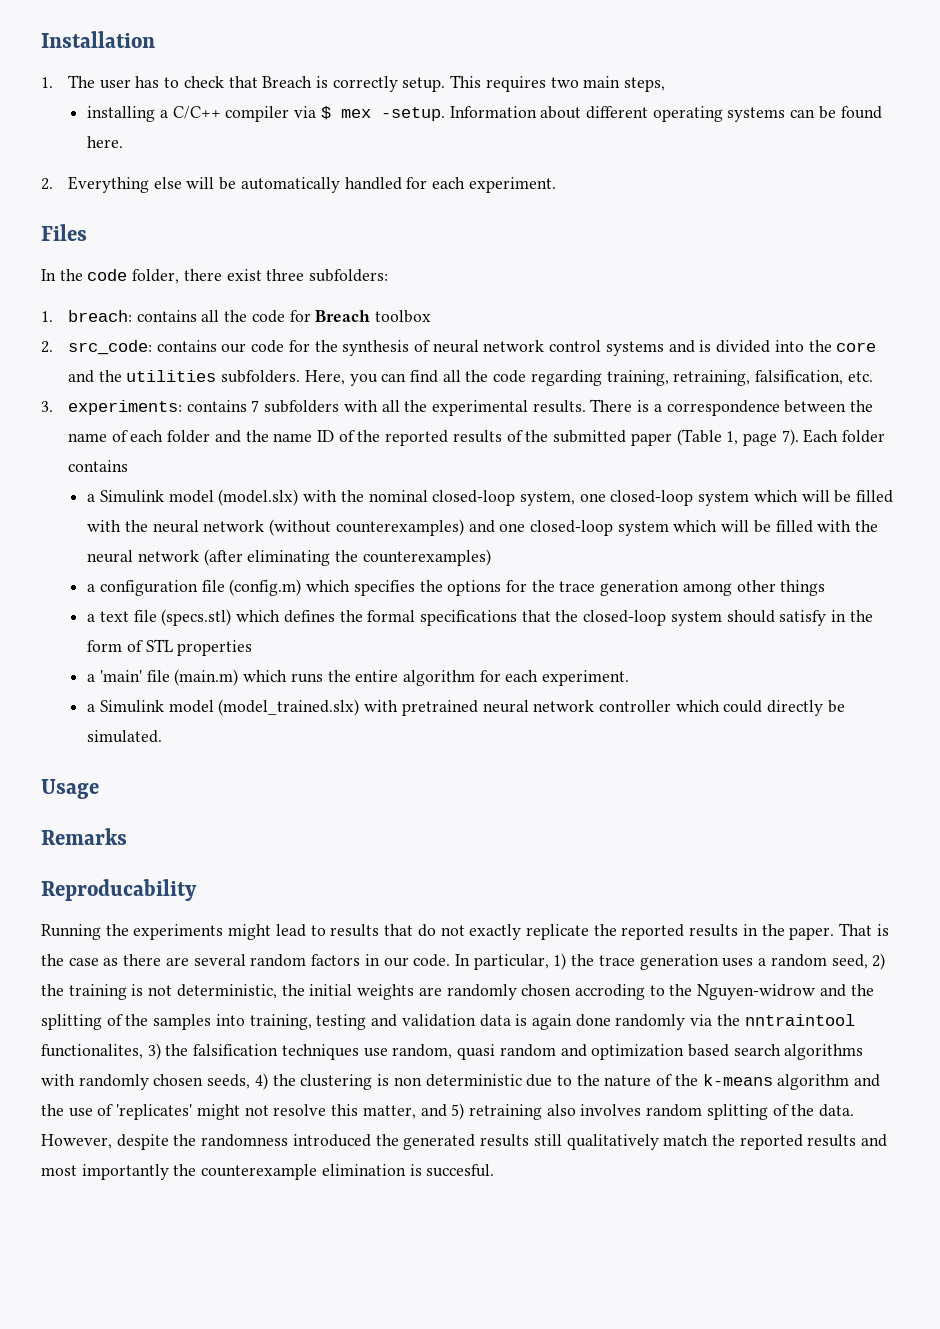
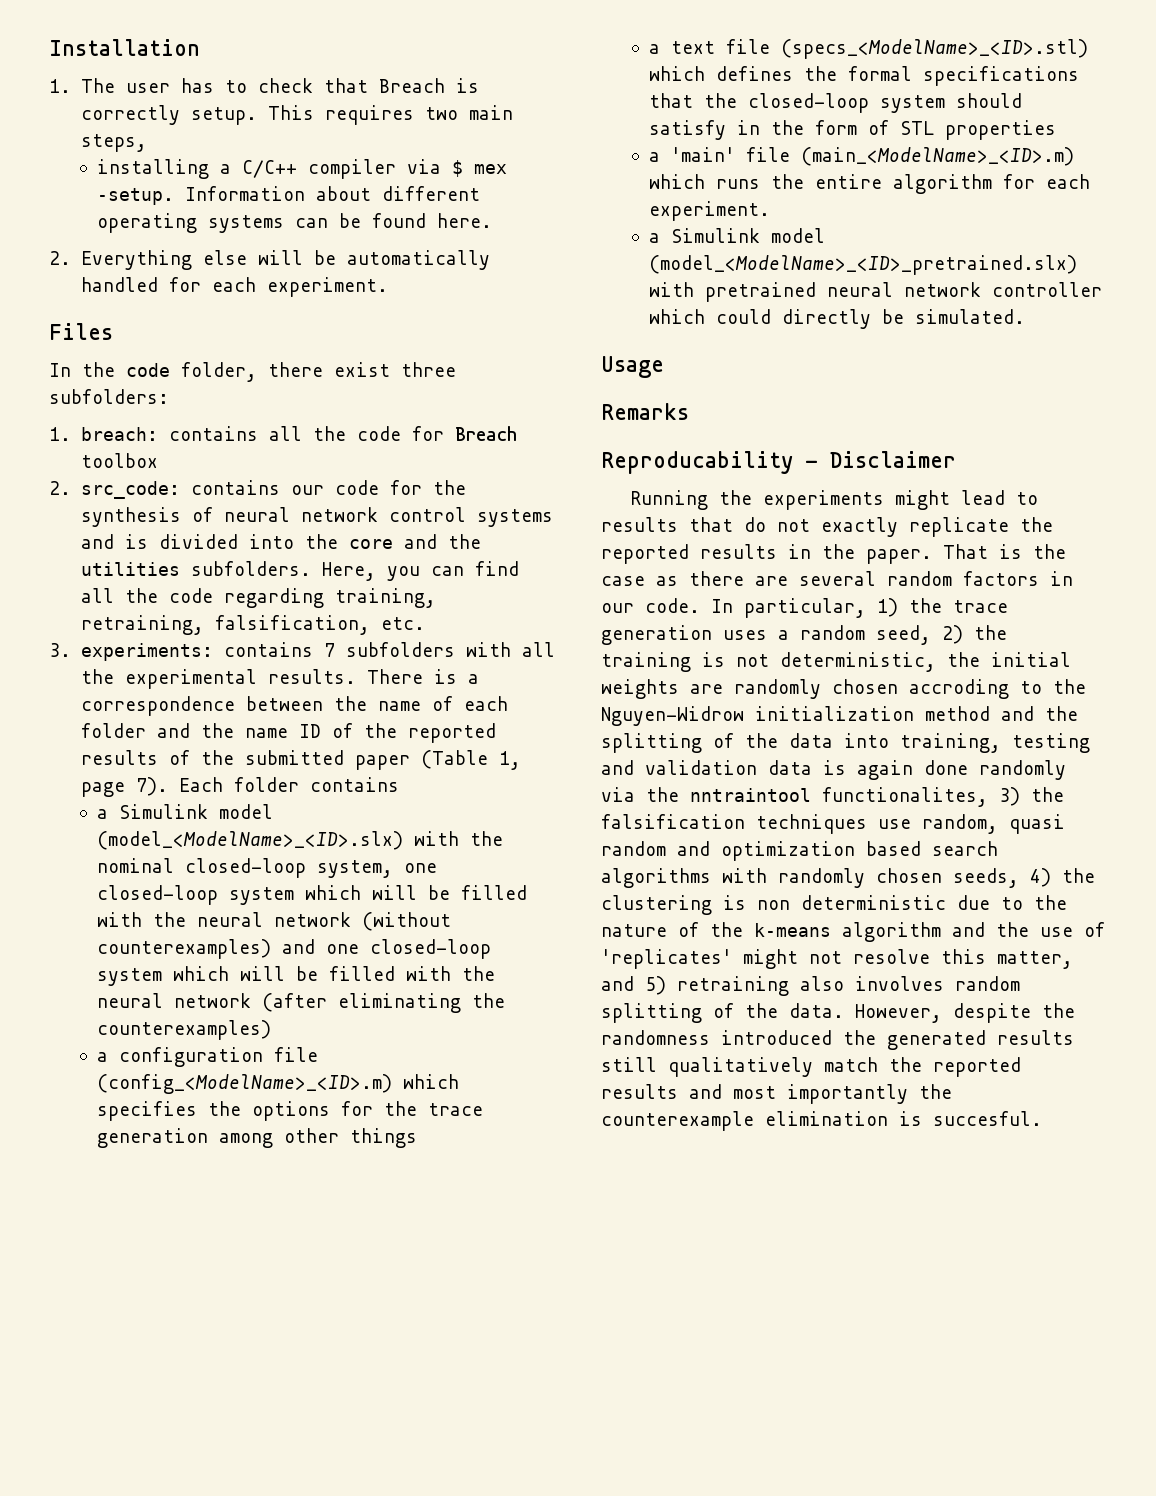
[218,489,299,506] (model.slx) -> [97,831,404,850] (model_<ModelName>_<ID>.slx)
[229,579,302,596] (config.m) -> [97,1074,393,1094] (config_<ModelName>_<ID>.m)
[161,609,232,626] (specs.stl) -> [781,39,1089,59] (specs_<ModelName>_<ID>.stl)
[174,669,239,686] (main.m) -> [801,147,1075,166] (main_<ModelName>_<ID>.m)
[218,699,360,716] (model_trained.slx) -> [649,255,1078,275] (model_<ModelName>_<ID>_pretrained.slx)
(197, 890) none -> [805,451,956,468] - Disclaimer
[697,984,816,1000] Nguyen-widrow -> [601,706,990,726] Nguyen-Widrow initialization method
[153,1014,212,1030] samples -> [789,733,833,748] data

